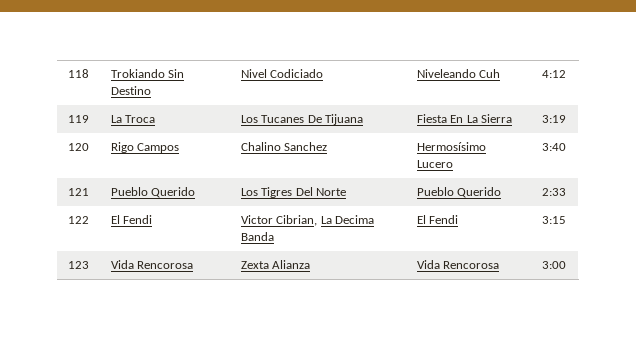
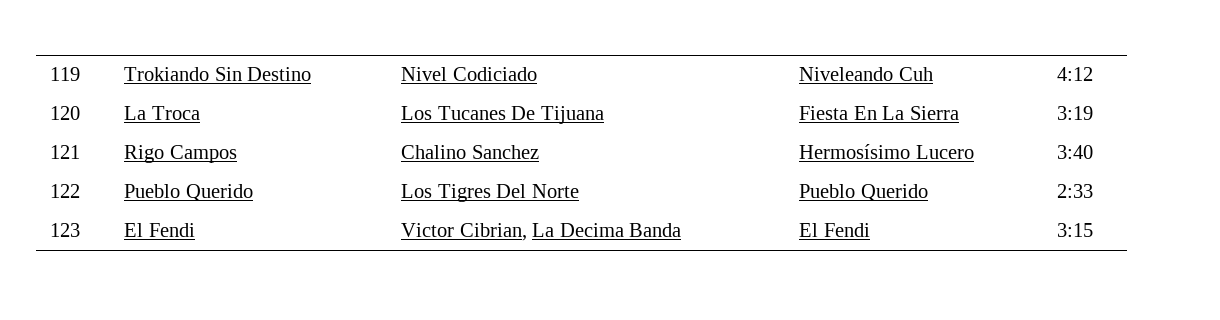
[67,69,89,78] 118 -> [50,67,81,81] 119
[67,115,89,123] 119 -> [50,106,81,120] 120
[67,143,89,151] 120 -> [50,145,81,159] 121
[67,188,89,196] 121 -> [50,184,81,198] 122
[67,216,89,224] 122 -> [50,223,81,237] 123
[67,261,89,269] [110,260,194,269] [240,260,311,269] [416,260,500,269] [541,261,566,269] // 123 | Vida Rencorosa | Zexta Alianza | Vida Rencorosa | 3:00 -> (1094, 230) none

